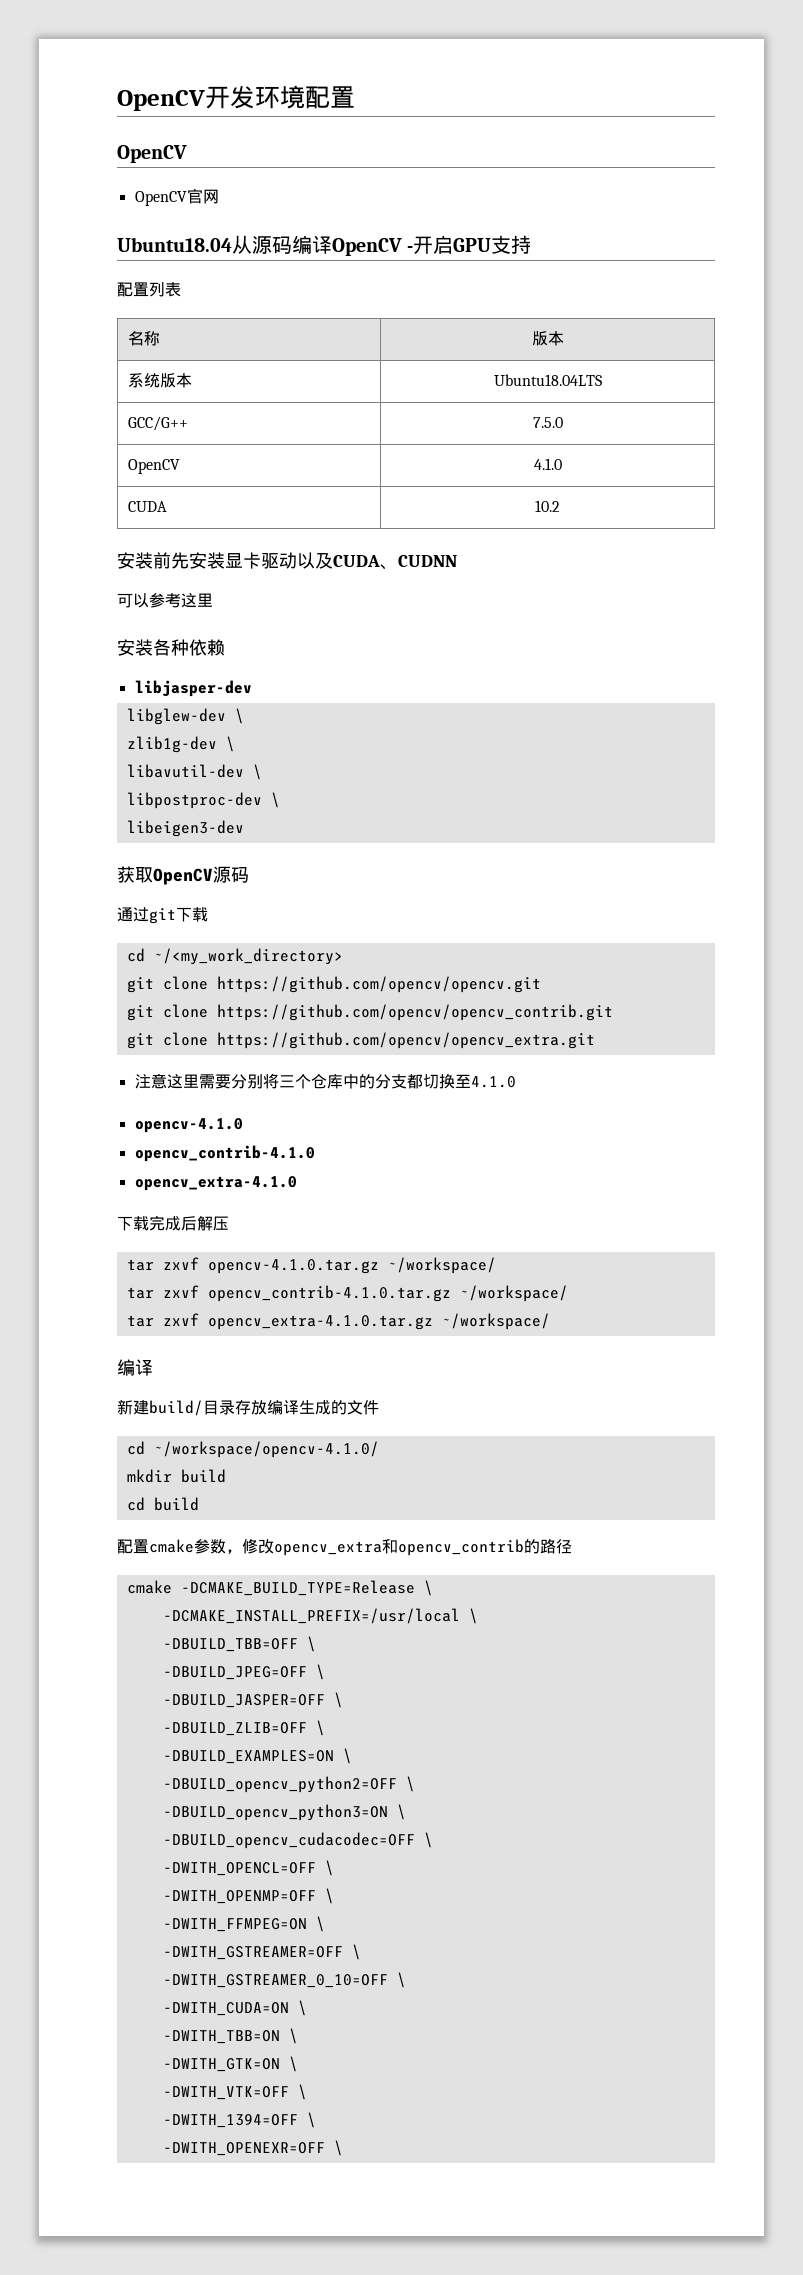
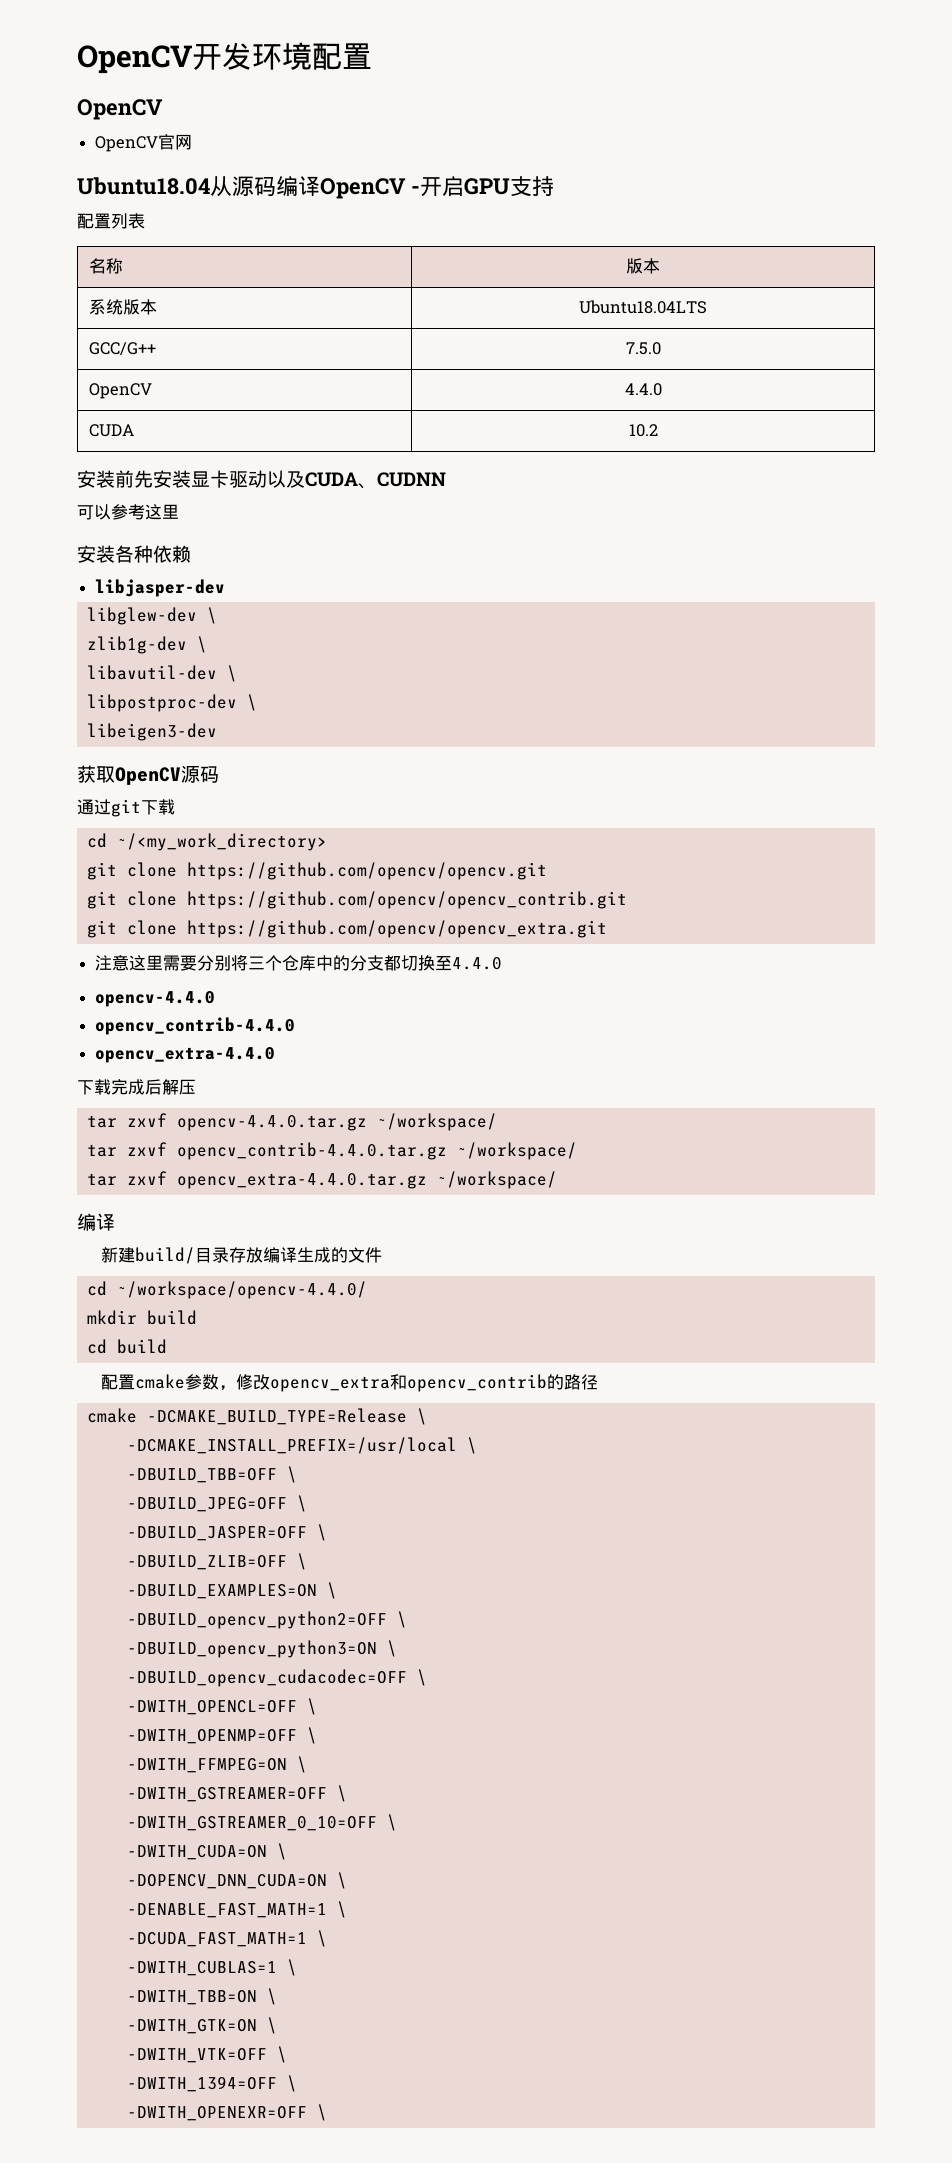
[533,458,562,470] 4.1.0 -> [624,383,662,396] 4.4.0
[470,1076,516,1088] [134,1118,243,1133] [134,1145,315,1162] [134,1176,297,1191] 4.1.0 // opencv-4.1.0 // opencv_contrib-4.1.0 // opencv_extra-4.1.0 -> [452,957,503,970] [95,991,216,1007] [95,1017,296,1035] [95,1047,276,1063] 4.4.0 // opencv-4.4.0 // opencv_contrib-4.4.0 // opencv_extra-4.4.0
[207,1257,496,1274] [126,1285,568,1302] [126,1313,433,1330] opencv-4.1.0.tar.gz ~/workspace/ // tar zxvf opencv_contrib-4.1.0.tar.gz ~/workspace/ // tar zxvf opencv_extra-4.1.0.tar.gz -> [176,1113,497,1131] [86,1142,577,1160] [86,1171,427,1189] opencv-4.4.0.tar.gz ~/workspace/ // tar zxvf opencv_contrib-4.4.0.tar.gz ~/workspace/ // tar zxvf opencv_extra-4.4.0.tar.gz
[153,1441,379,1458] ~/workspace/opencv-4.1.0/ -> [116,1281,367,1299] ~/workspace/opencv-4.4.0/
(307, 2008) none -> [126,1872,347,1889] [126,1901,347,1918] [126,1930,327,1947] [126,1959,297,1976] // -DOPENCV_DNN_CUDA=ON \ // -DENABLE_FAST_MATH=1 \ // -DCUDA_FAST_MATH=1 \ // -DWITH_CUBLAS=1 \

